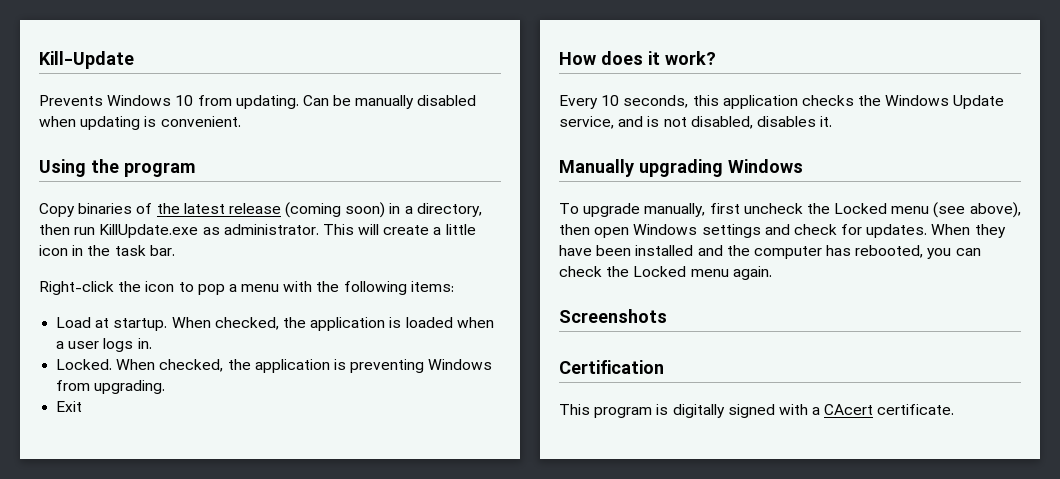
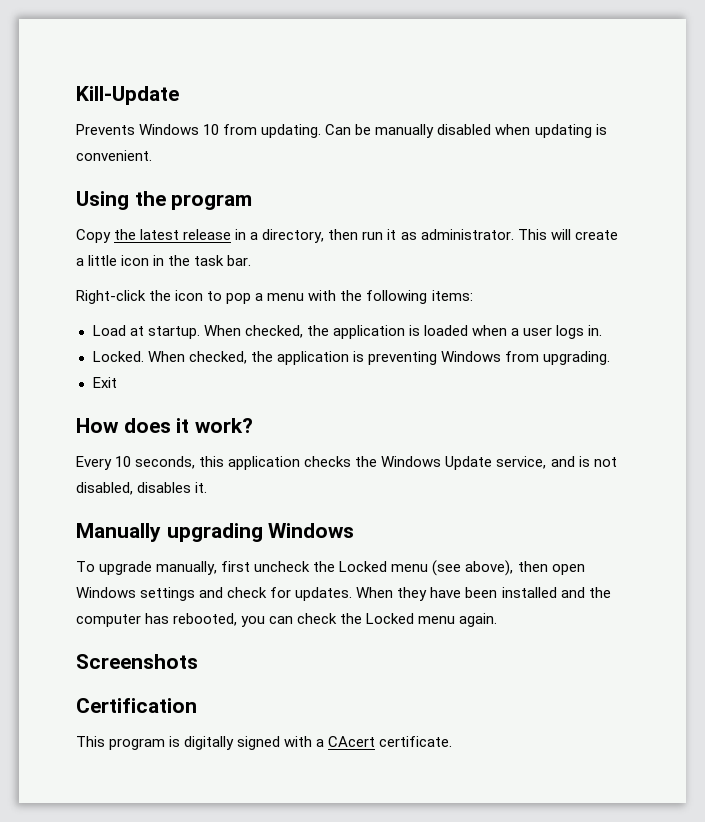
[78,203,153,214] binaries of -> (111, 236) none
[285,202,386,218] (coming soon) -> (232, 234) none
[99,224,199,238] KillUpdate.exe -> [387,229,397,240] it

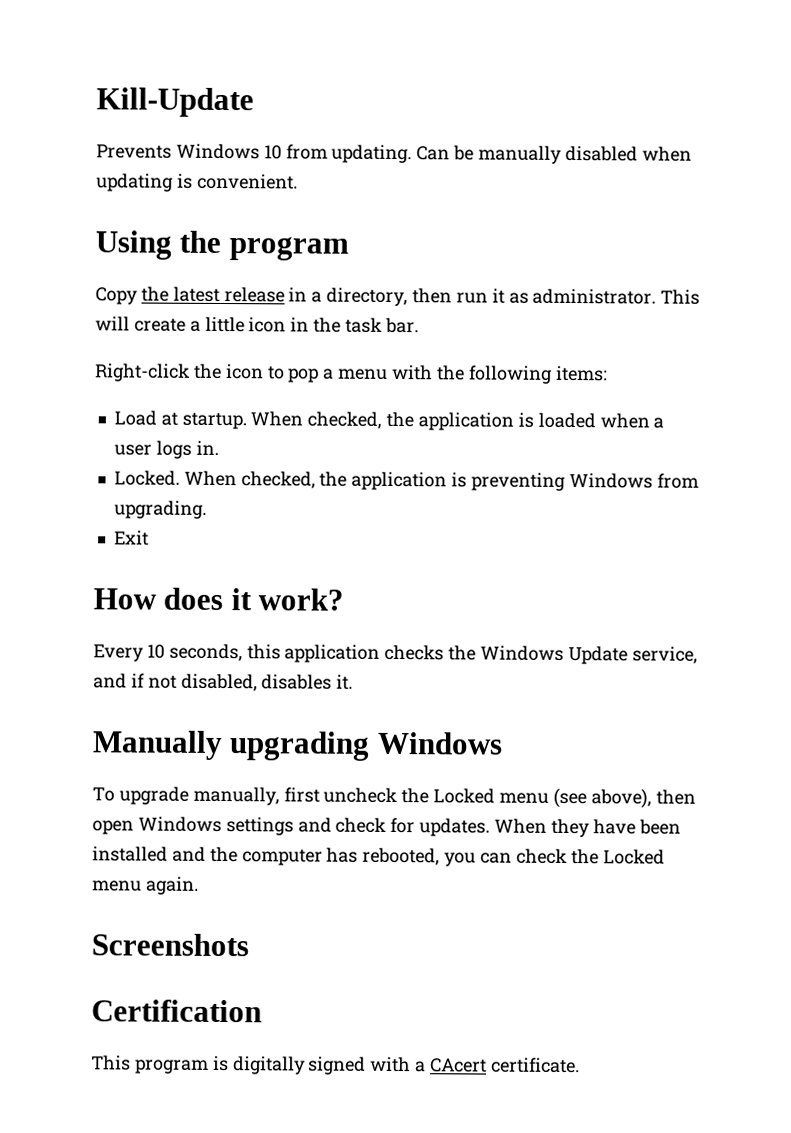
[578,456,590,467] is -> [130,673,145,688] if

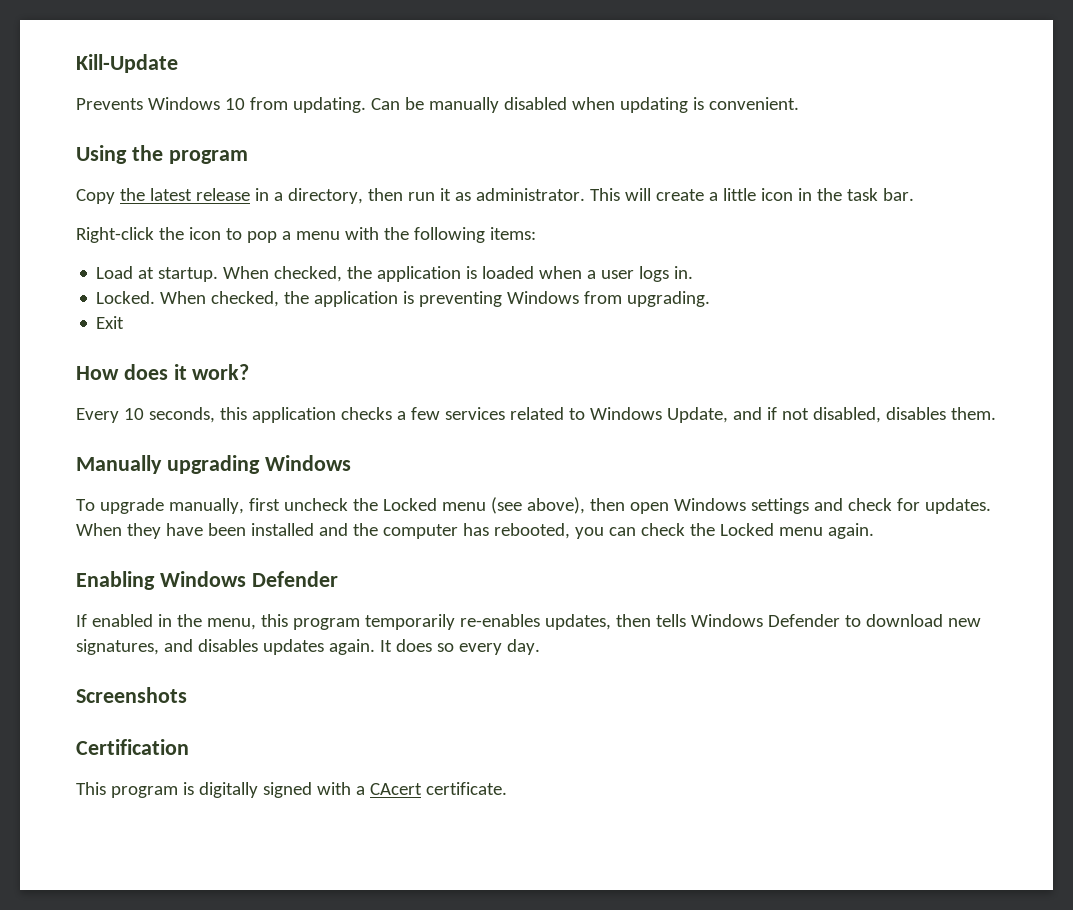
[448,645,698,665] the Windows Update service, -> [396,407,728,423] a few services related to Windows Update,
[336,674,354,690] it. -> [950,407,996,420] them.
(199, 885) none -> [76,571,338,590] [76,614,981,630] [76,639,540,655] // Enabling Windows Defender // If enabled in the menu, this program temporarily re-enables updates, then tells Windows Defender to download new signatures, and disables updates again. It does so every day.

